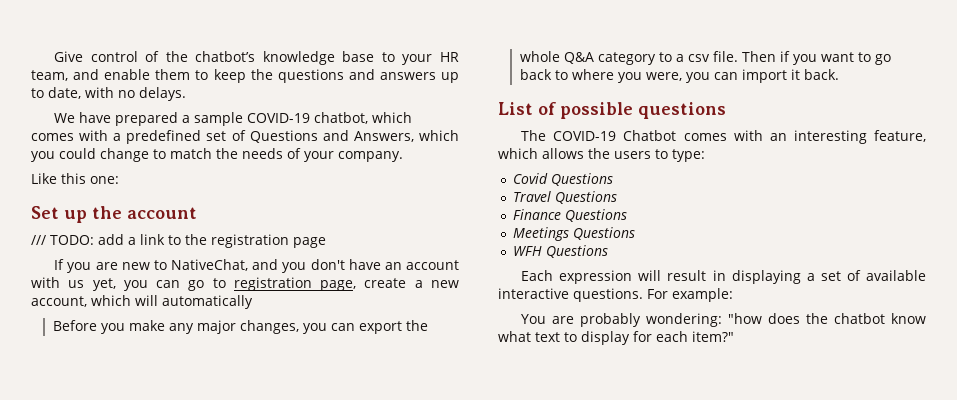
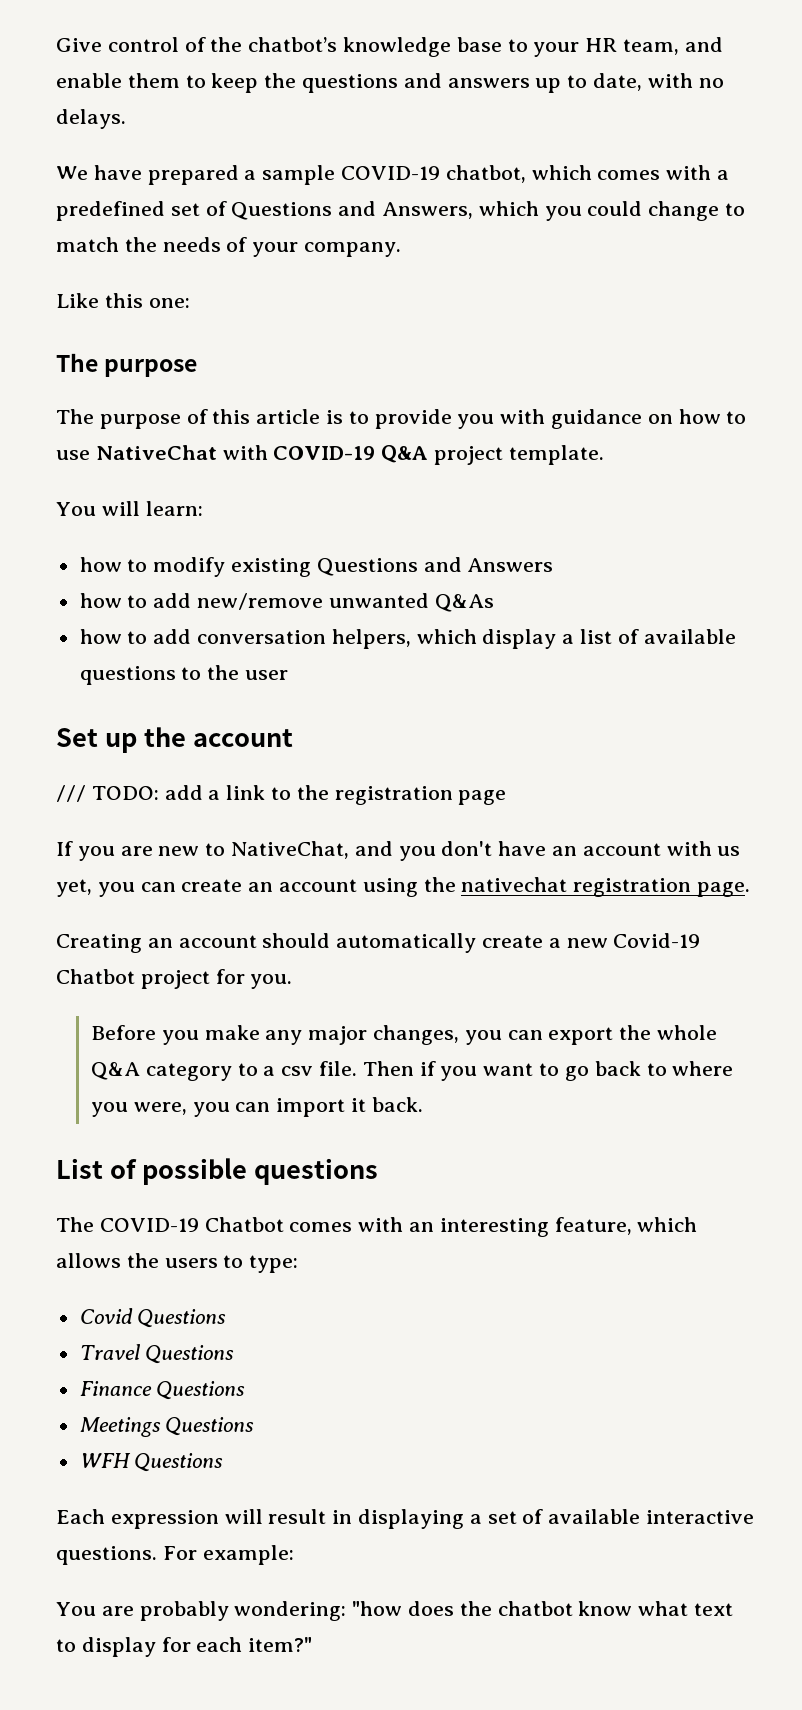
(119, 180) none -> [56,353,198,377] [56,409,747,429] [56,445,604,465] [56,501,203,516] [79,557,554,577] [79,593,494,612] [79,629,736,649] [79,665,289,685] // The purpose // The purpose of this article is to provide you with guidance on how to use NativeChat with COVID-19 Q&A project template. // You will learn: // how to modify existing Questions and Answers // how to add new/remove unwanted Q&As // how to add conversation helpers, which display a list of available questions to the user
[188,277,459,291] [31,295,253,309] go to registration page, create a new account, which will automatically -> [181,877,751,897] [56,933,701,953] [56,969,293,989] create an account using the nativechat registration page. // Creating an account should automatically create a new Covid-19 Chatbot project for you.

